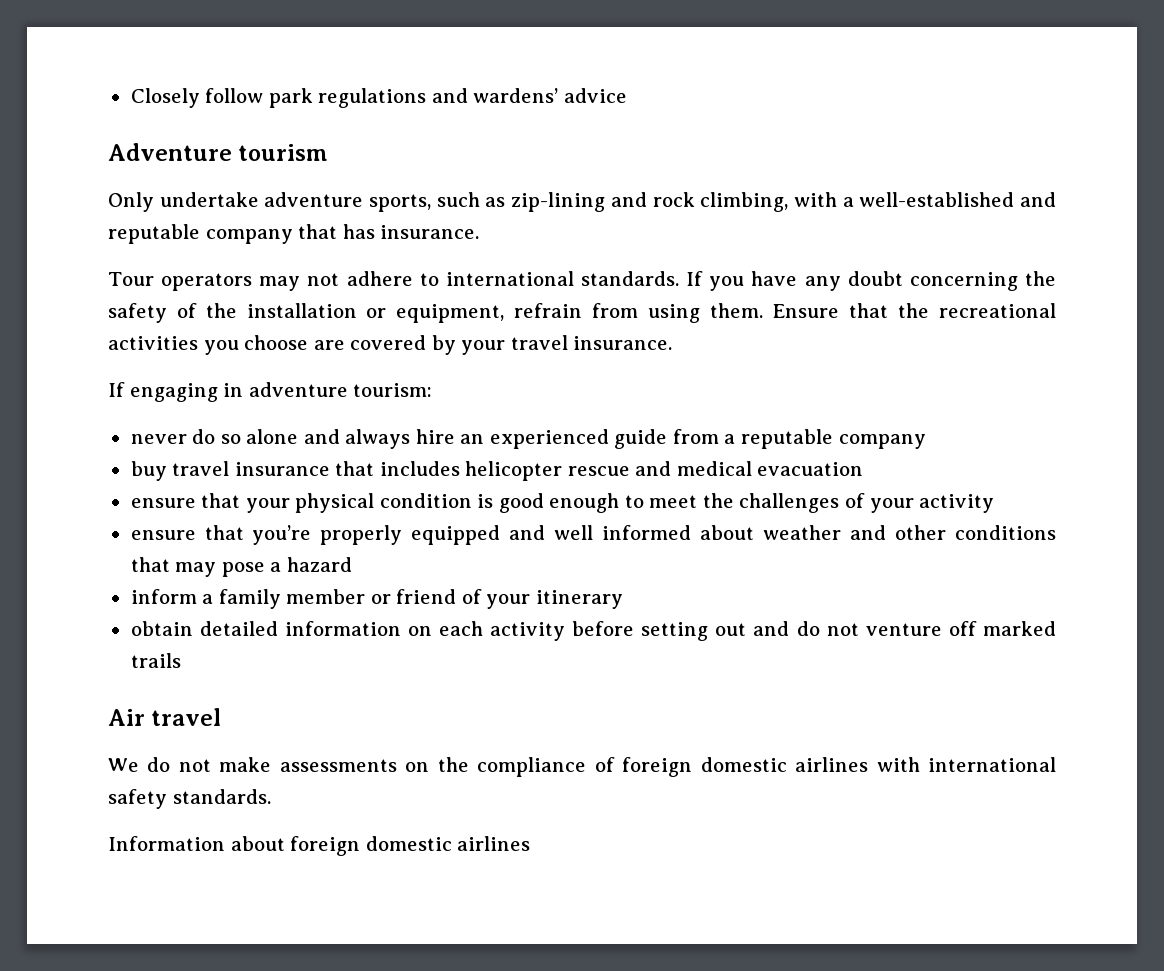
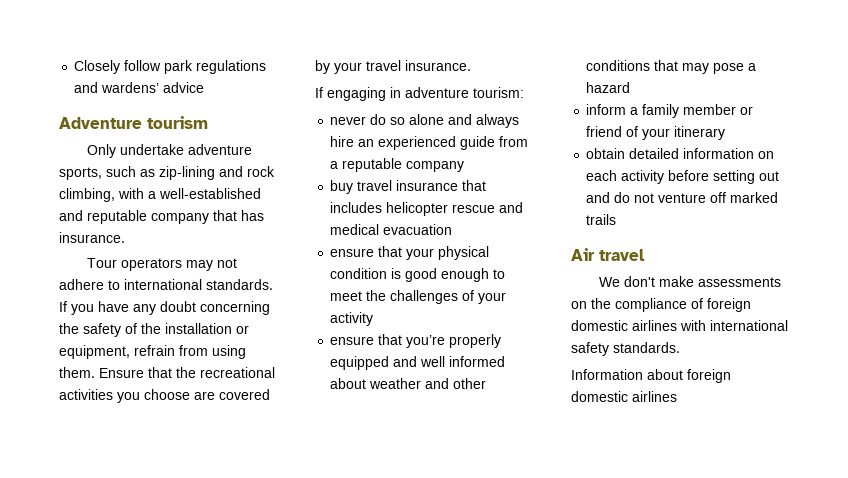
[147,757,211,772] do not -> [624,276,656,287] don't

